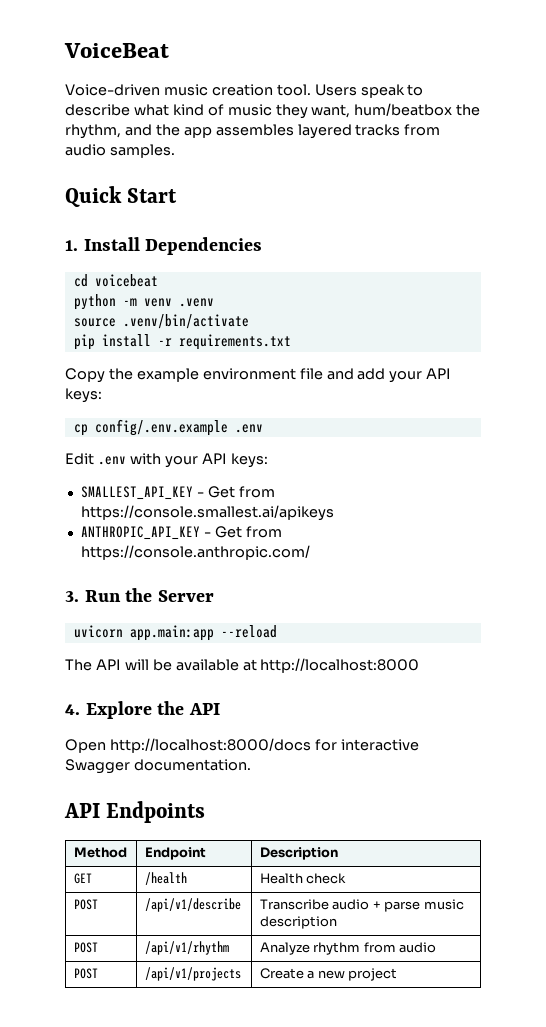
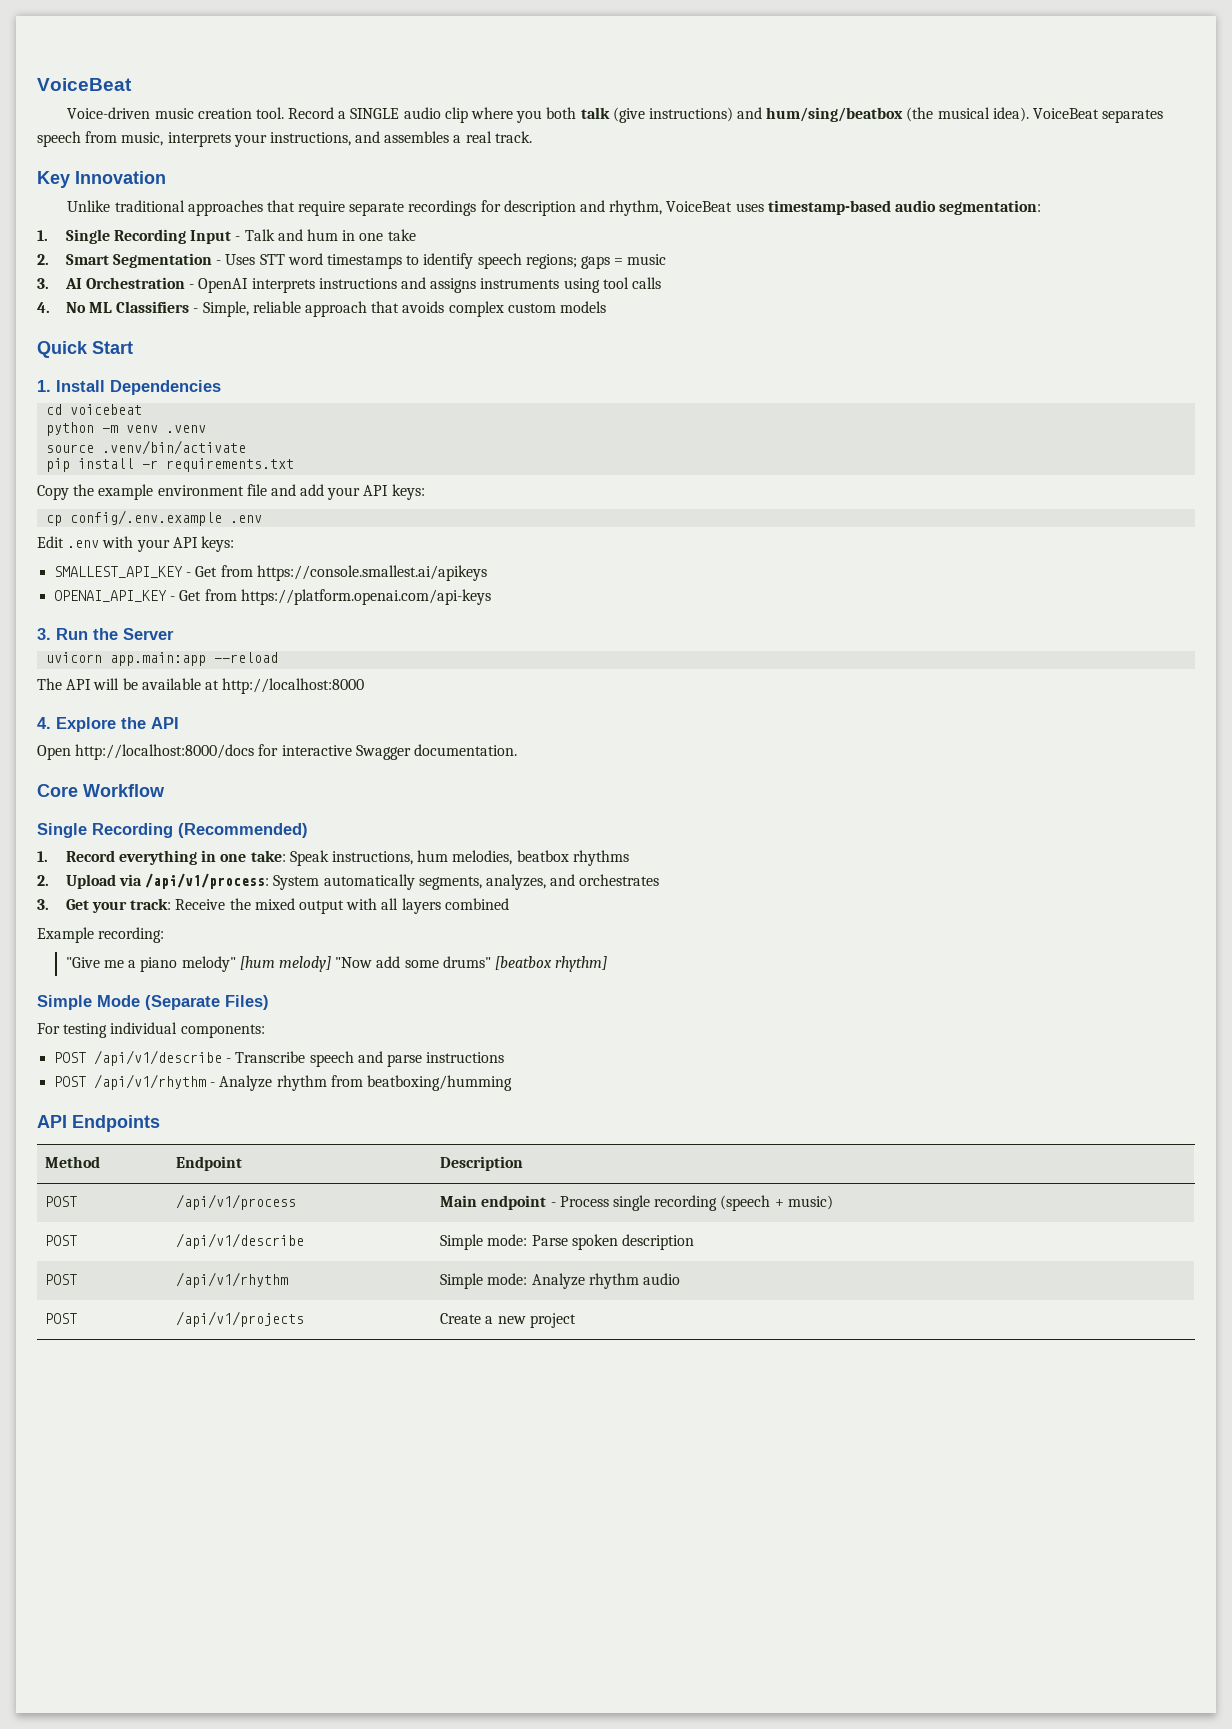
[314,84,424,98] [65,103,481,119] [65,124,441,139] [65,144,175,158] Users speak to describe what kind of music they want, hum/beatbox the rhythm, and the app assembles layered tracks from audio samples. -> [288,107,1164,123] [37,131,532,147] [37,171,166,188] [67,200,1042,216] [37,229,416,244] [37,253,667,269] [37,277,661,293] [37,301,606,317] Record a SINGLE audio clip where you both talk (give instructions) and hum/sing/beatbox (the musical idea). VoiceBeat separates speech from music, interprets your instructions, and assembles a real track. // Key Innovation // Unlike traditional approaches that require separate recordings for description and rhythm, VoiceBeat uses timestamp-based audio segmentation: // 1. Single Recording Input - Talk and hum in one take // 2. Smart Segmentation - Uses STT word timestamps to identify speech regions; gaps = music // 3. AI Orchestration - OpenAI interprets instructions and assigns instruments using tool calls // 4. No ML Classifiers - Simple, reliable approach that avoids complex custom models
[80,526,282,540] [80,545,310,560] ANTHROPIC_API_KEY - Get from https://console.anthropic.com/ -> [54,589,491,605] OPENAI_API_KEY - Get from https://platform.openai.com/api-keys
(251, 765) none -> [37,784,165,797] [37,823,308,838] [37,850,629,866] [37,873,660,890] [37,898,509,914] [37,927,165,943] [65,956,608,972] [37,995,269,1010] [37,1022,265,1038] [54,1050,505,1067] [54,1074,512,1091] // Core Workflow // Single Recording (Recommended) // 1. Record everything in one take: Speak instructions, hum melodies, beatbox rhythms // 2. Upload via /api/v1/process: System automatically segments, analyzes, and orchestrates // 3. Get your track: Receive the mixed output with all layers combined // Example recording: // "Give me a piano melody" [hum melody] "Now add some drums" [beatbox rhythm] // Simple Mode (Separate Files) // For testing individual components: // POST /api/v1/describe - Transcribe speech and parse instructions // POST /api/v1/rhythm - Analyze rhythm from beatboxing/humming
[73,873,92,884] [144,872,187,885] [259,873,347,884] [73,899,98,910] [144,898,241,912] [259,899,464,912] GET | /health | Health check // POST | /api/v1/describe | Transcribe audio + parse music -> [45,1196,78,1207] [176,1194,297,1210] [440,1195,833,1211] [45,1235,78,1246] [176,1233,305,1249] [440,1234,618,1250] POST | /api/v1/process | Main endpoint - Process single recording (speech + music) // POST | /api/v1/describe | Simple mode: Parse spoken
[259,942,396,955] Analyze rhythm from -> [440,1273,639,1289] Simple mode: Analyze rhythm

